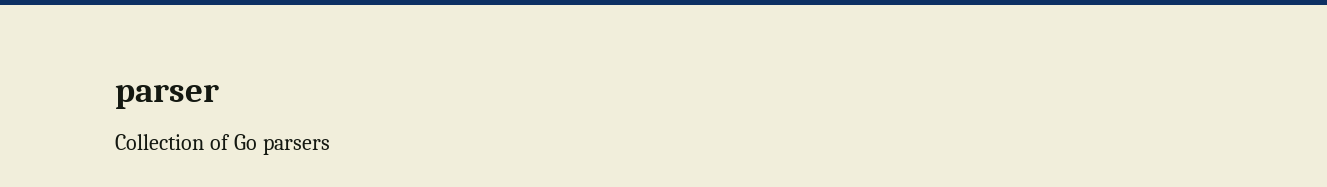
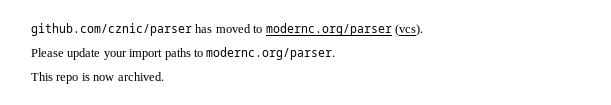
[115,84,219,109] [115,134,330,155] parser // Collection of Go parsers -> [31,23,423,36] [31,47,336,60] [31,72,164,84] github.com/cznic/parser has moved to modernc.org/parser (vcs). // Please update your import paths to modernc.org/parser. // This repo is now archived.

